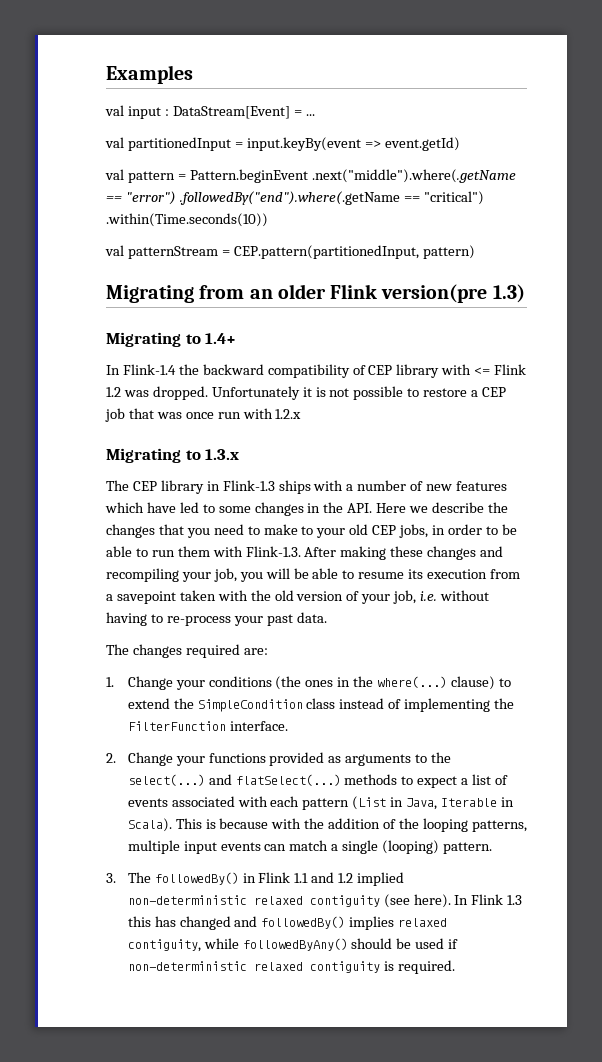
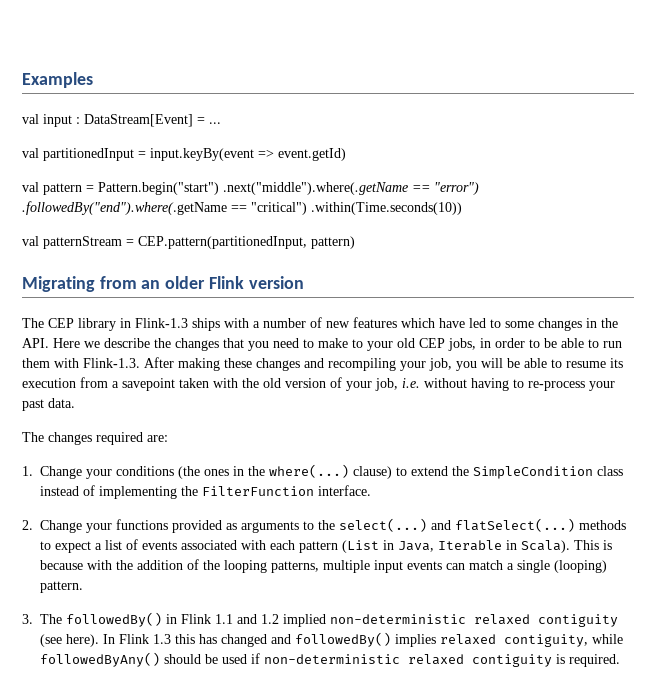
[189,169,308,183] Pattern.beginEvent -> [98,182,219,195] Pattern.begin("start")
[381,284,525,303] [106,332,237,347] [106,364,527,378] [106,386,507,400] [105,408,302,422] [106,448,240,463] version(pre 1.3) // Migrating to 1.4+ // In Flink-1.4 the backward compatibility of CEP library with <= Flink 1.2 was dropped. Unfortunately it is not possible to restore a CEP job that was once run with 1.2.x // Migrating to 1.3.x -> [248,276,304,289] version

